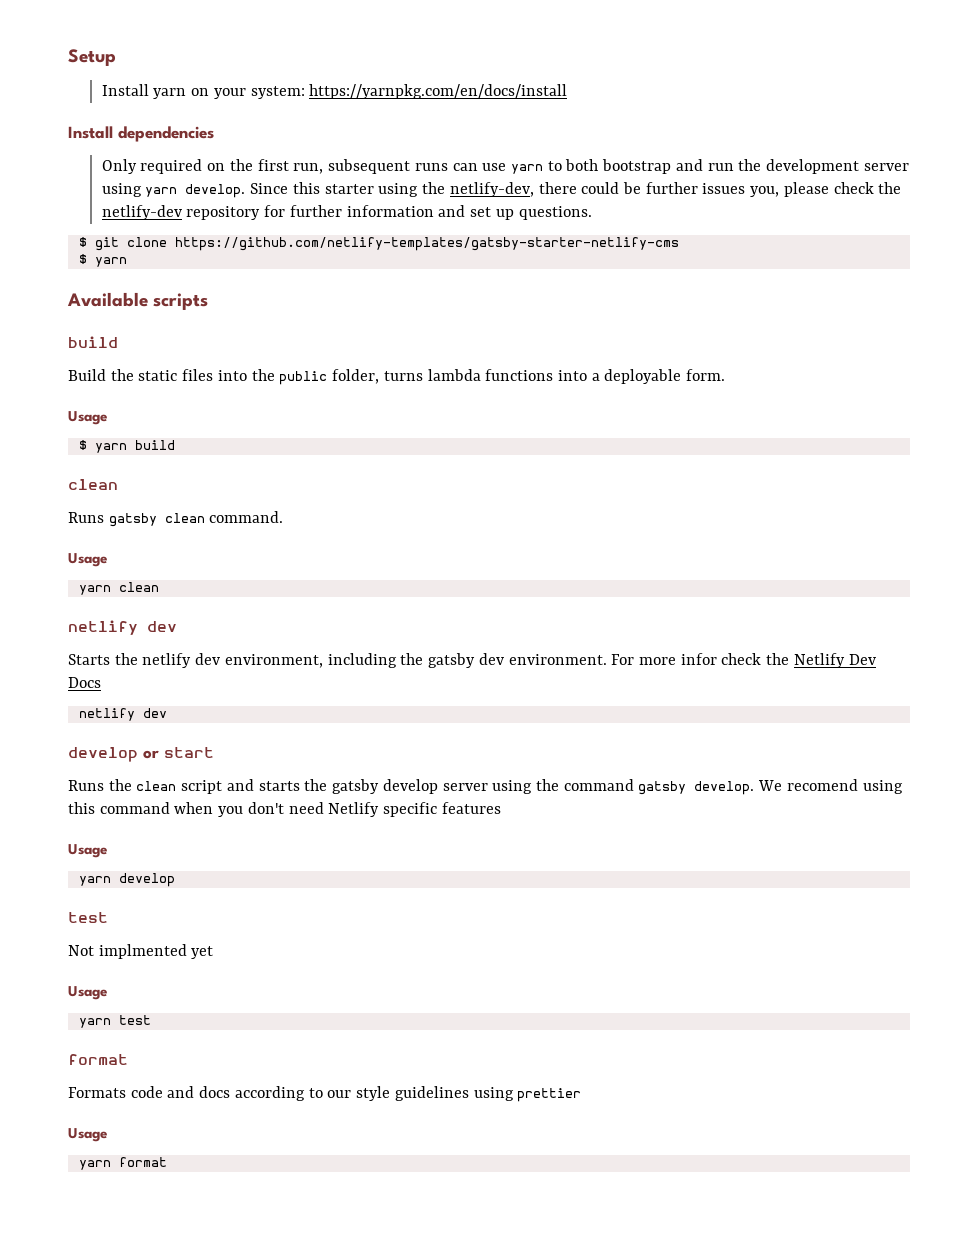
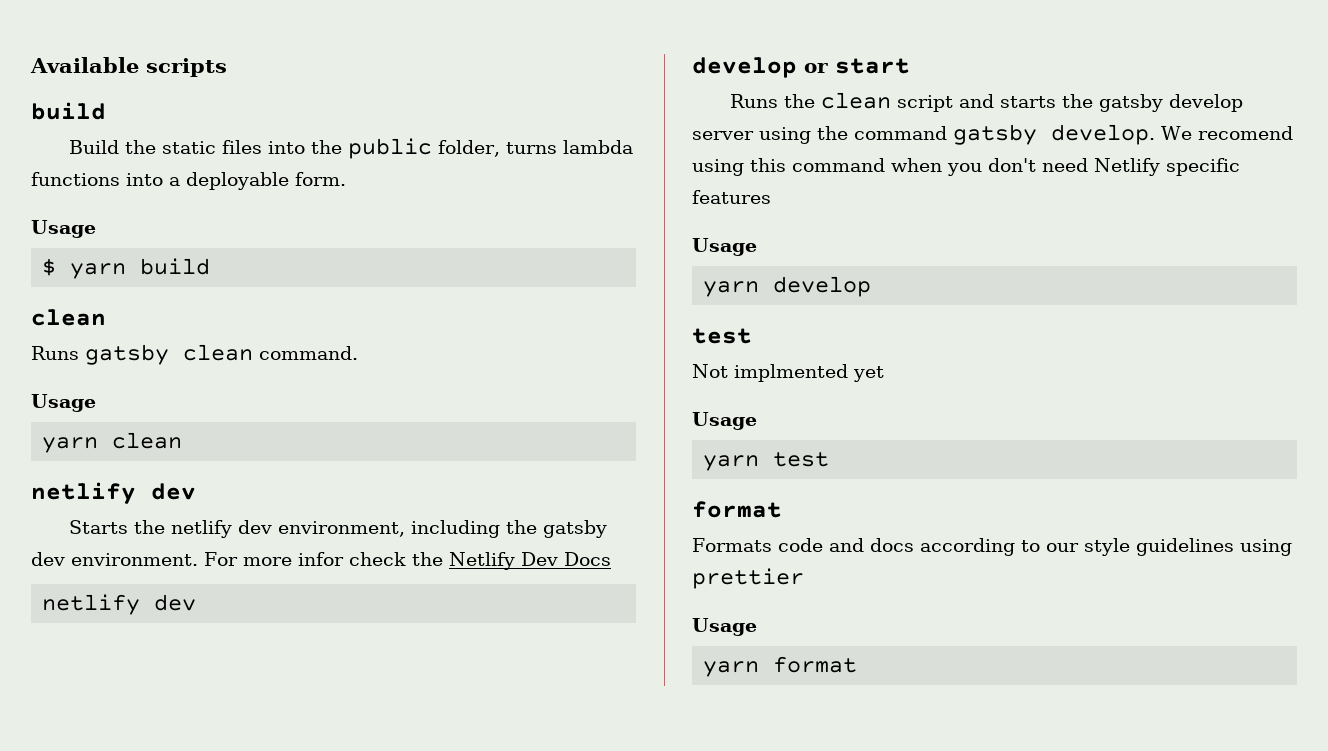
[68,49,116,66] [101,84,568,99] [68,126,214,142] [101,159,909,174] [101,182,902,198] [101,205,592,220] [78,237,679,251] [78,254,127,267] Setup // Install yarn on your system: https://yarnpkg.com/en/docs/install // Install dependencies // Only required on the first run, subsequent runs can use yarn to both bootstrap and run the development server using yarn develop. Since this starter using the netlify-dev, there could be further issues you, please check the netlify-dev repository for further information and set up questions. // $ git clone https://github.com/netlify-templates/gatsby-starter-netlify-cms // $ yarn // -> (30, 65) none

